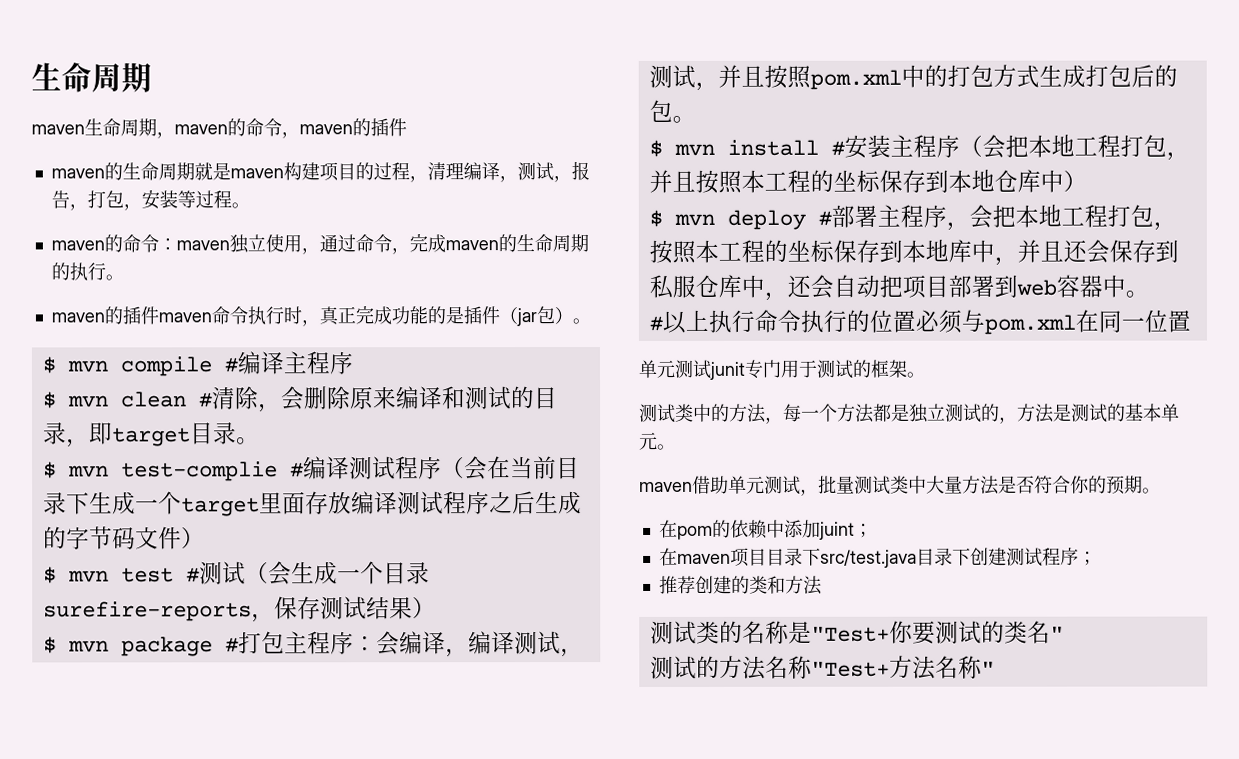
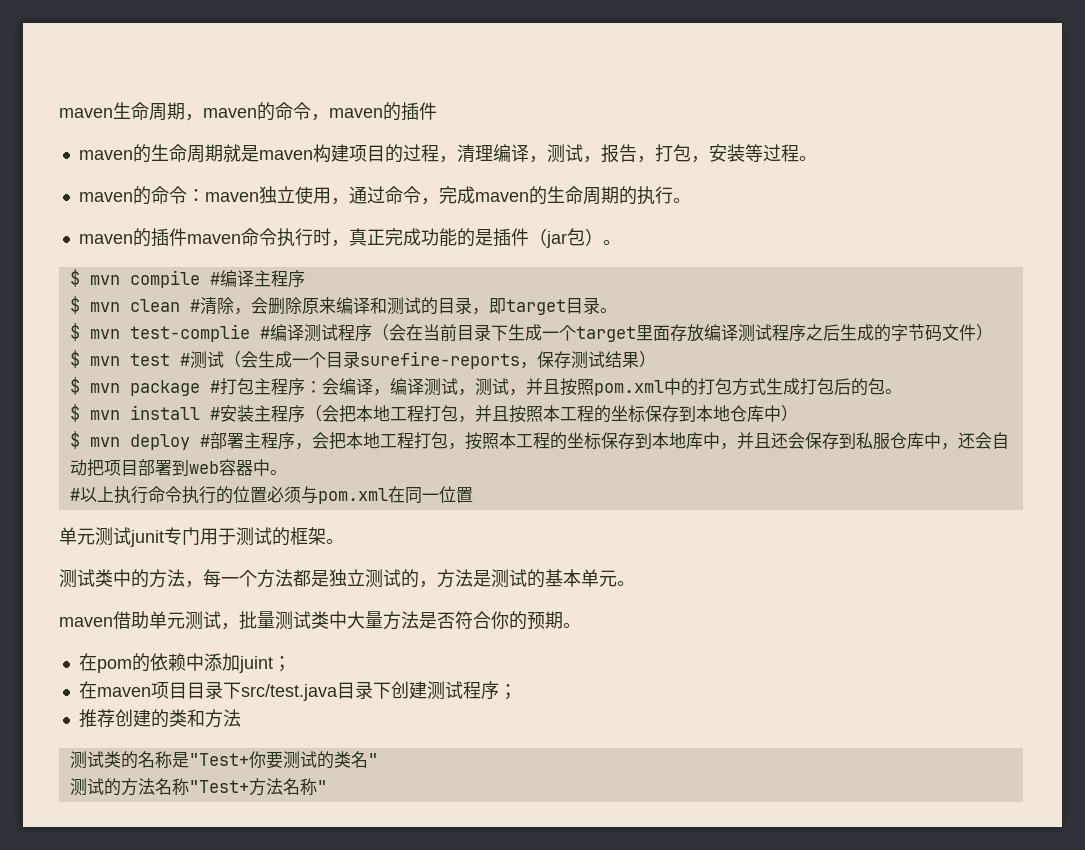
[31,62,152,93] 生命周期 // -> (59, 113) none

